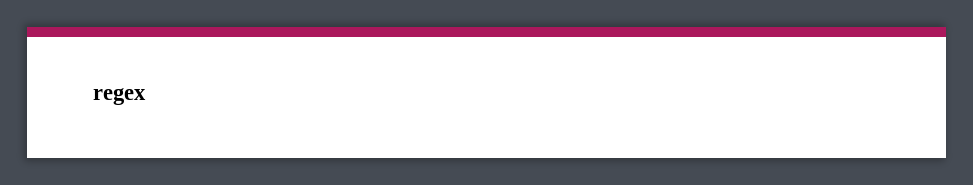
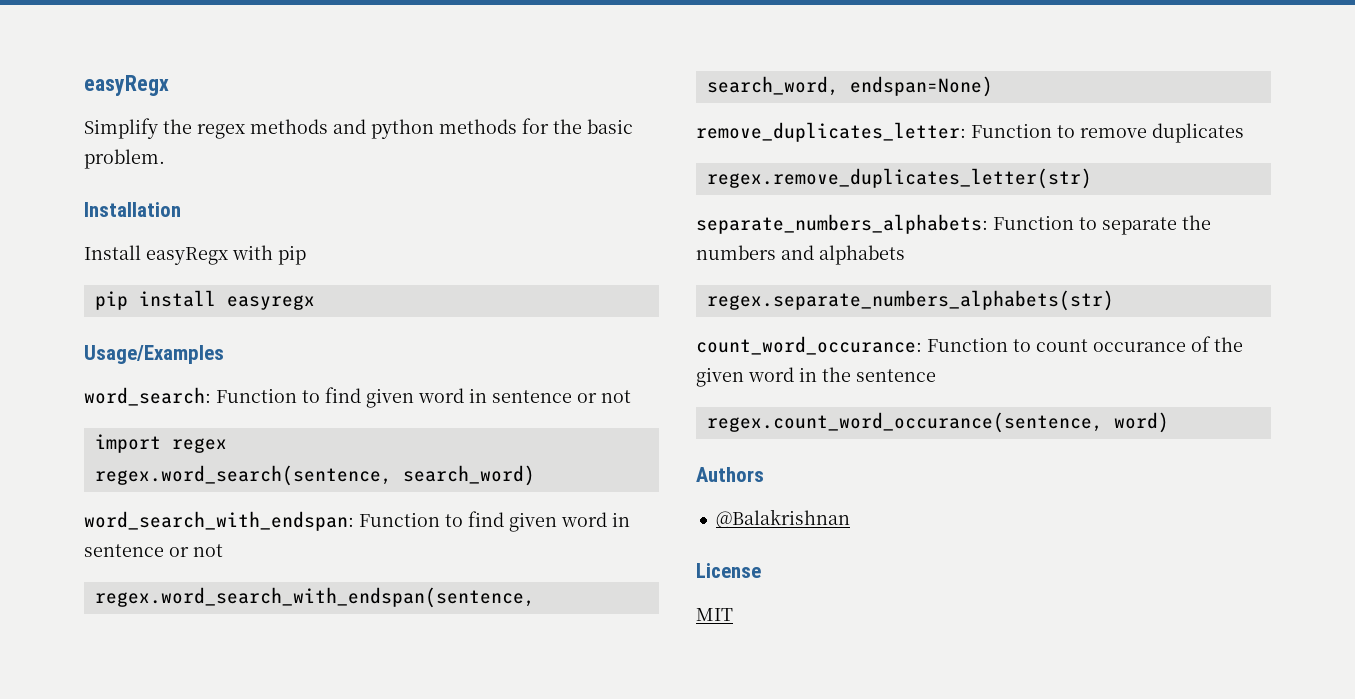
[93,88,146,105] regex -> [84,75,169,96] [84,118,633,139] [84,149,165,169] [84,202,181,217] [84,245,306,265] [94,290,315,310] [84,345,224,364] [84,387,631,408] [94,434,227,453] [94,465,535,486] [84,511,630,532] [84,544,223,557] [94,587,535,608] [706,76,993,97] [696,122,1244,143] [706,168,1092,189] [696,214,1211,235] [696,245,905,265] [706,290,1114,311] [696,336,1243,355] [696,367,936,387] [706,412,1169,433] [696,467,764,482] [715,509,850,528] [696,563,761,578] [696,608,733,621] easyRegx // Simplify the regex methods and python methods for the basic problem. // Installation // Install easyRegx with pip // pip install easyregx // Usage/Examples // word_search: Function to find given word in sentence or not // import regex // regex.word_search(sentence, search_word) // word_search_with_endspan: Function to find given word in sentence or not // regex.word_search_with_endspan(sentence, search_word, endspan=None) // remove_duplicates_letter: Function to remove duplicates // regex.remove_duplicates_letter(str) // separate_numbers_alphabets: Function to separate the numbers and alphabets // regex.separate_numbers_alphabets(str) // count_word_occurance: Function to count occurance of the given word in the sentence // regex.count_word_occurance(sentence, word) // Authors // @Balakrishnan // License // MIT

